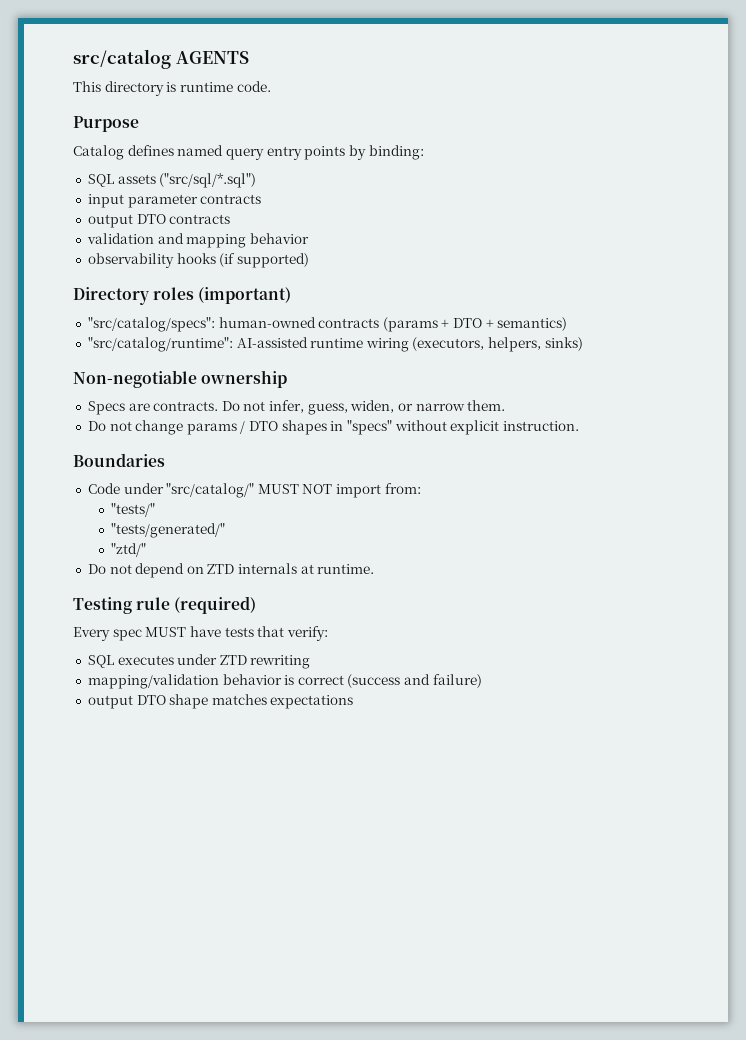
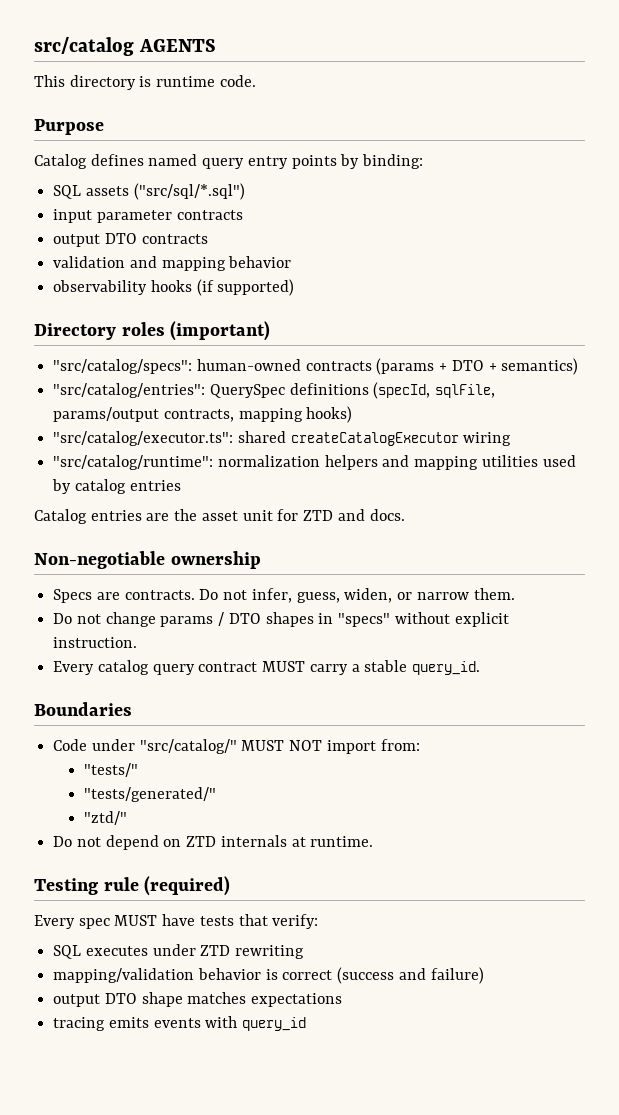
[87,337,583,352] "src/catalog/runtime": AI-assisted runtime wiring (executors, helpers, sinks) -> [53,382,496,399] [53,406,353,423] [53,431,512,446] [53,455,576,470] [52,479,181,494] [34,509,405,524] "src/catalog/entries": QuerySpec definitions (specId, sqlFile, params/output contracts, mapping hooks) // "src/catalog/executor.ts": shared createCatalogExecutor wiring // "src/catalog/runtime": normalization helpers and mapping utilities used by catalog entries // Catalog entries are the asset unit for ZTD and docs.
(579, 426) none -> [53,660,481,675] // Every catalog query contract MUST carry a stable query_id.
(354, 702) none -> [53,1016,307,1031] // tracing emits events with query_id

